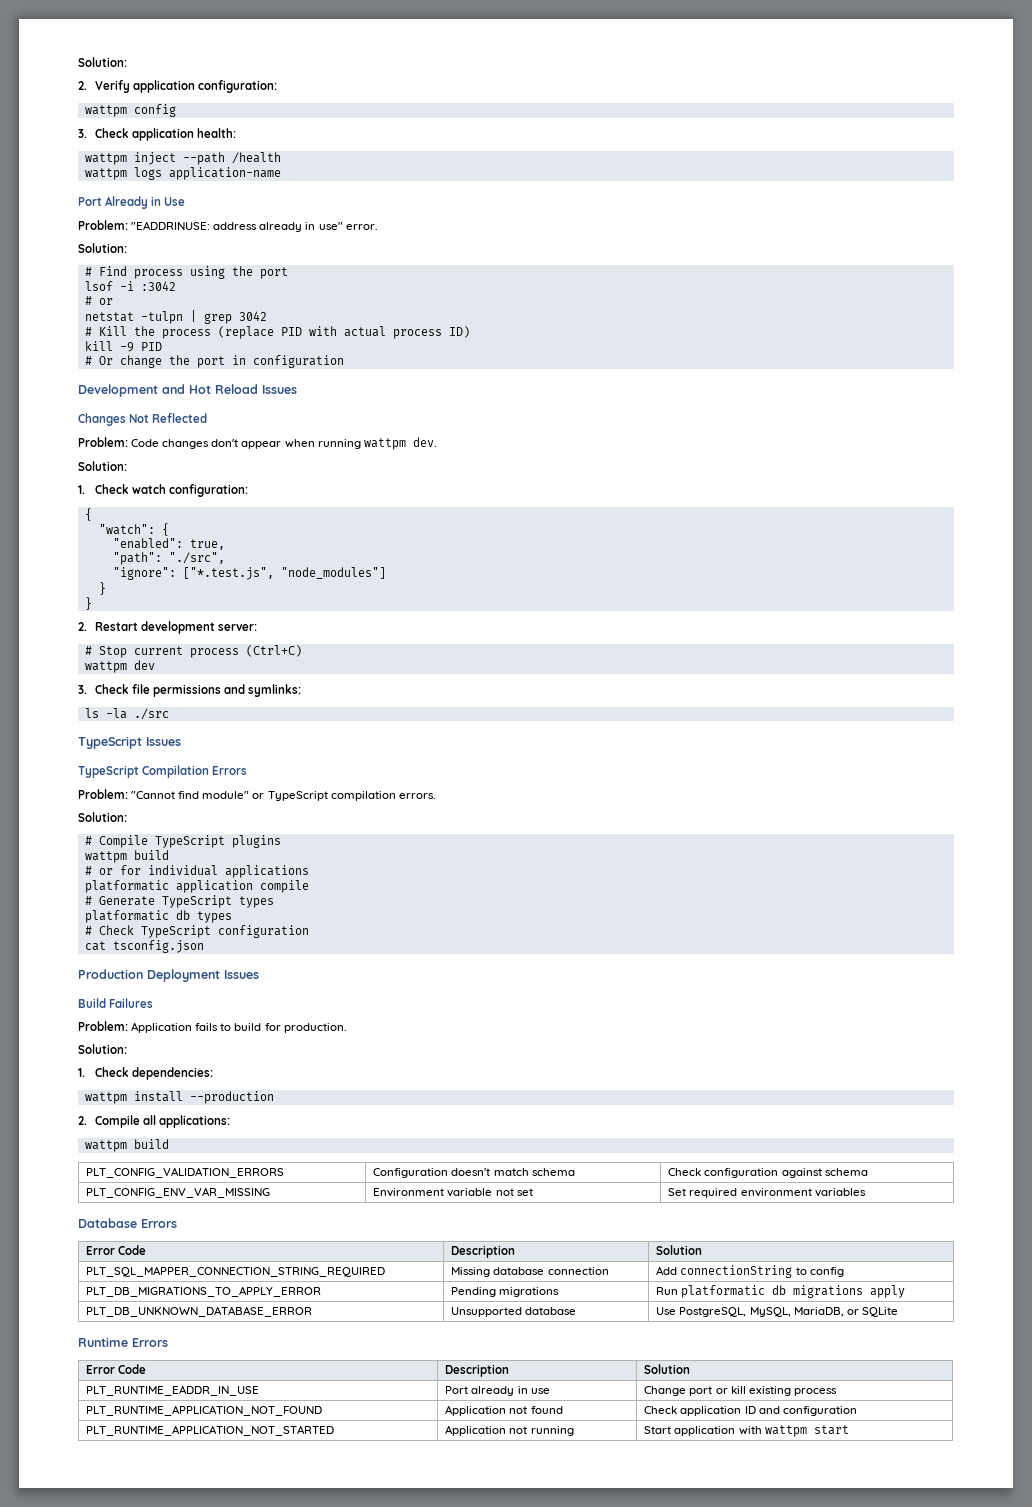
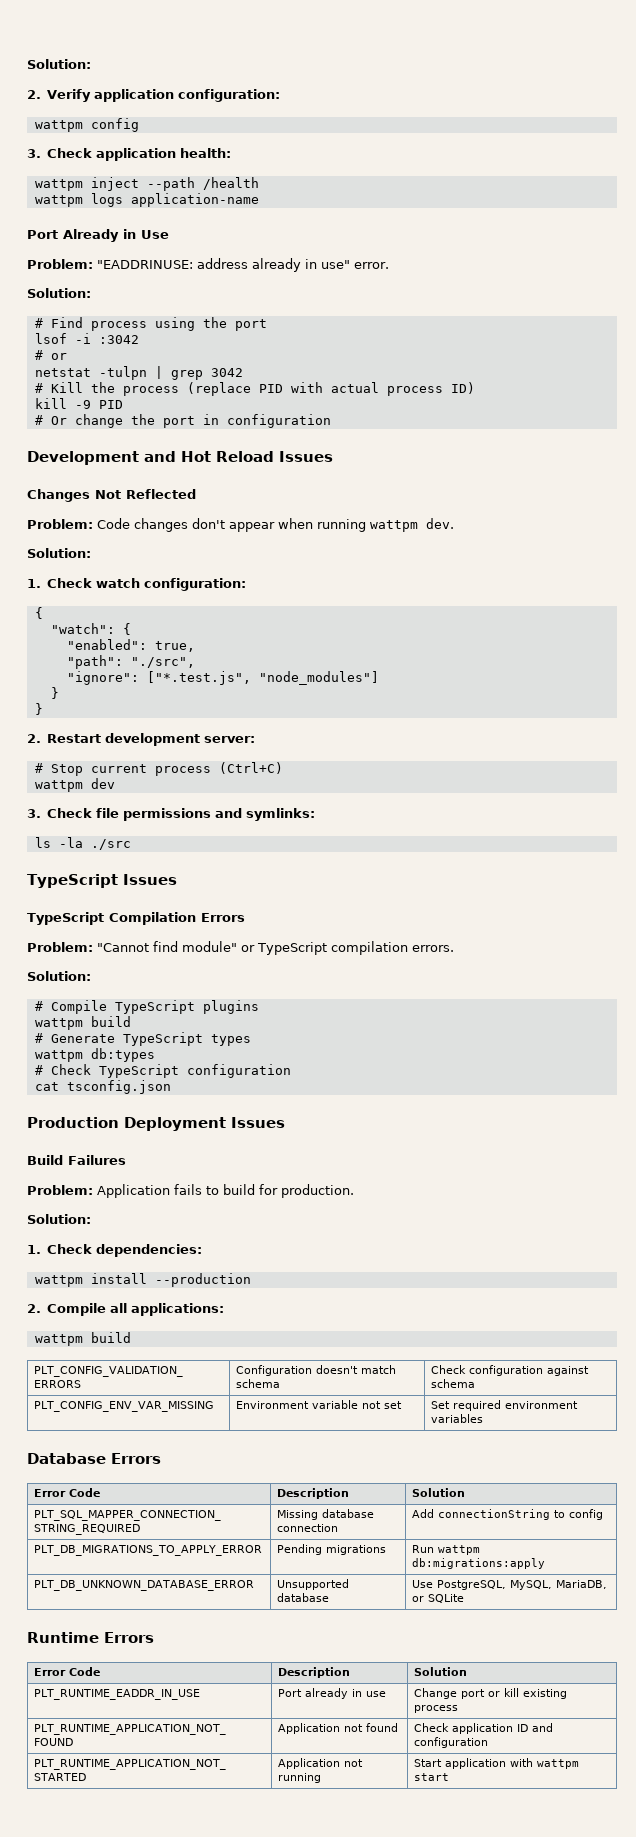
[84,865,309,878] [84,880,309,893] // # or for individual applications // platformatic application compile -> (131, 1021) none
[84,910,232,923] platformatic db types -> [34,1048,155,1062] wattpm db:types
[681,1285,906,1298] platformatic db migrations apply -> [438,1545,481,1555] [412,1558,546,1569] wattpm db:migrations:apply

